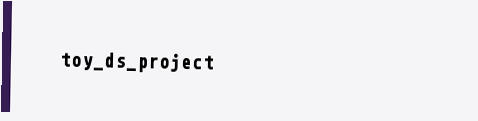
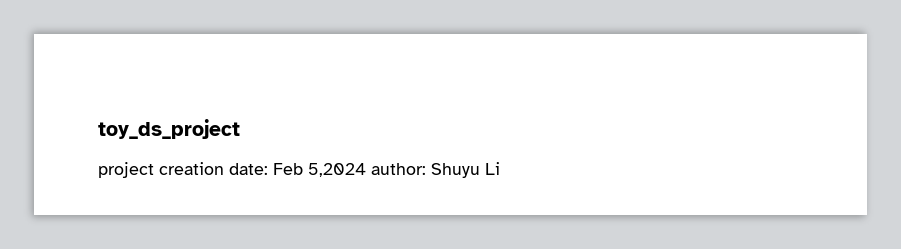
(215, 62) none -> [98,162,500,178] // project creation date: Feb 5,2024 author: Shuyu Li

